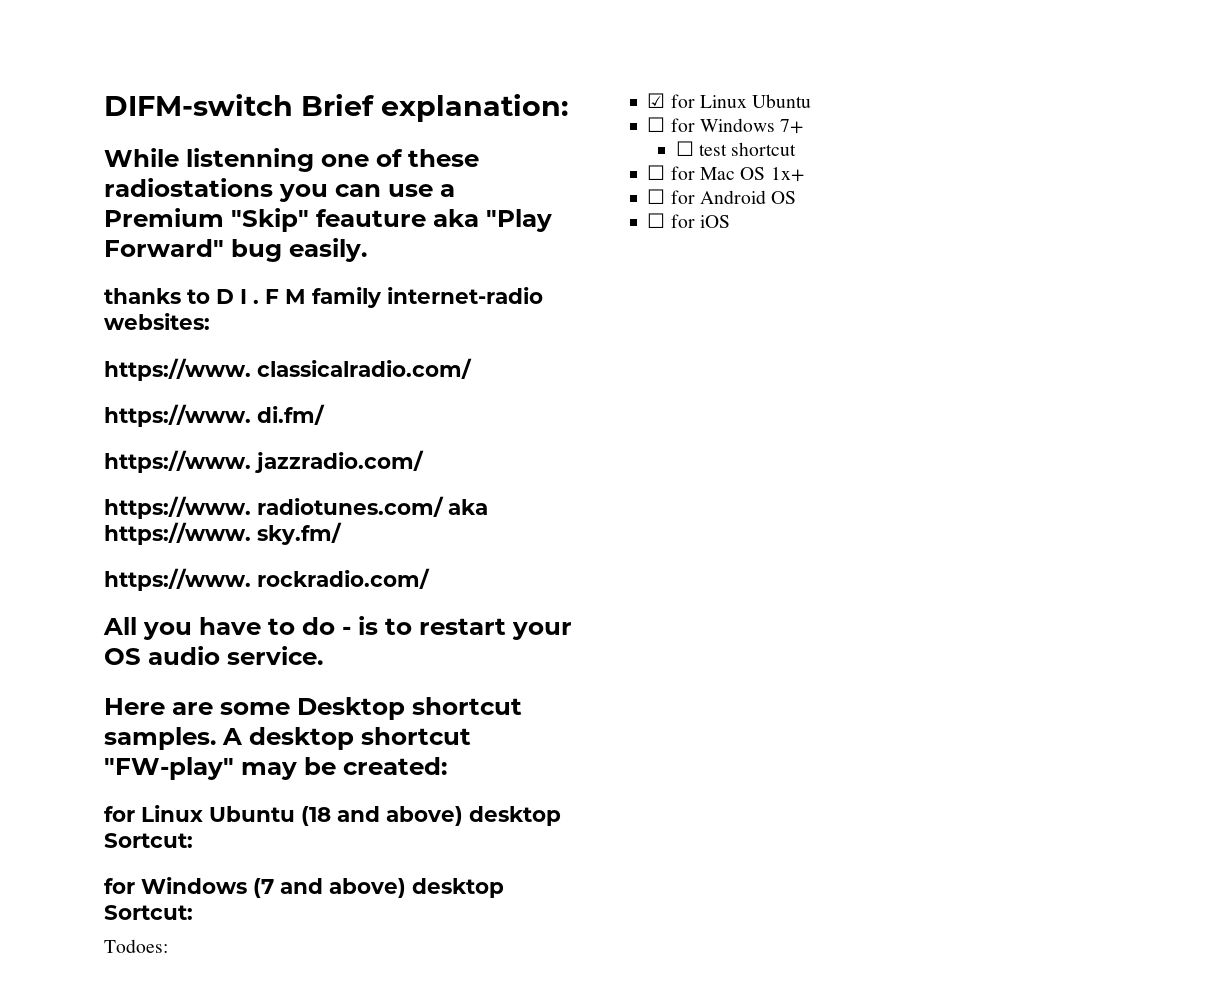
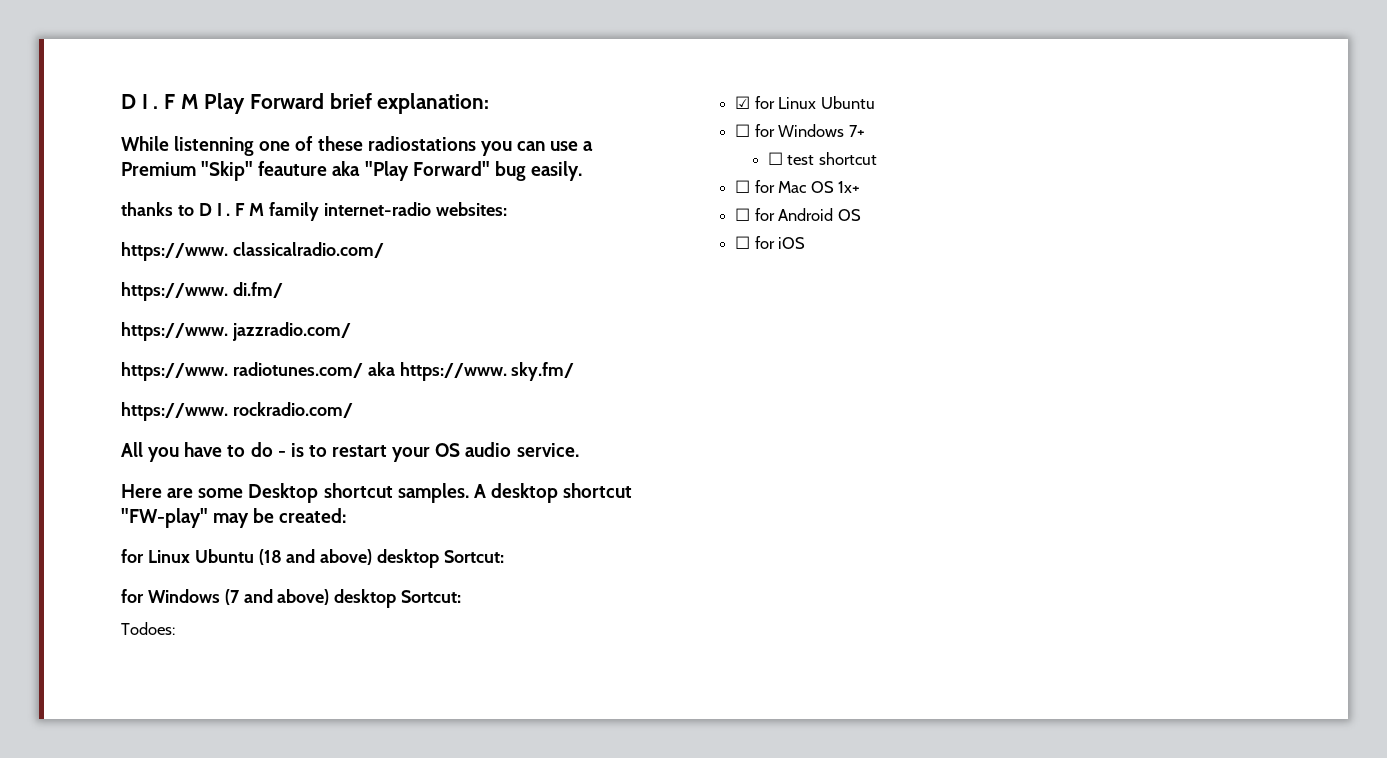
[104,94,374,116] DIFM-switch Brief -> [121,93,372,114] D I . F M Play Forward brief

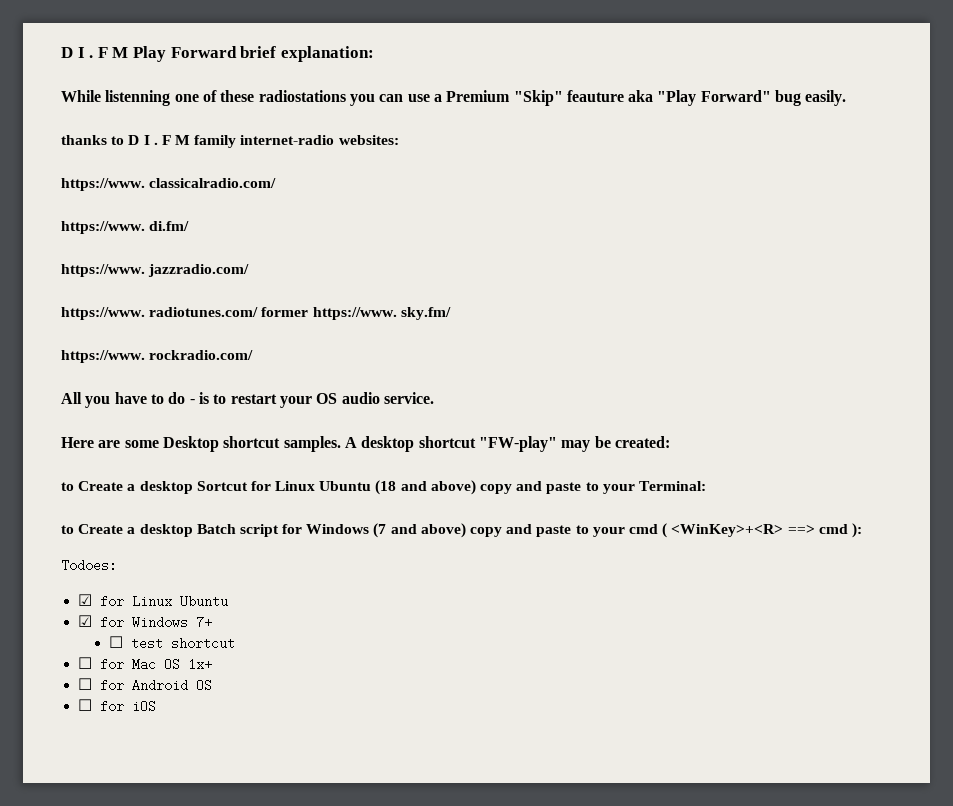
[367,362,395,376] aka -> [261,307,309,317] former
(347, 515) none -> [61,481,248,494] to Create a desktop Sortcut
[377,549,505,568] desktop Sortcut: // -> [480,481,706,494] [61,524,279,537] copy and paste to your Terminal: // to Create a desktop Batch script
[334,589,462,608] desktop Sortcut: -> [470,523,862,538] copy and paste to your cmd ( <WinKey>+<R> ==> cmd ):
[735,124,751,137] ☐ -> [78,615,93,627] ☑

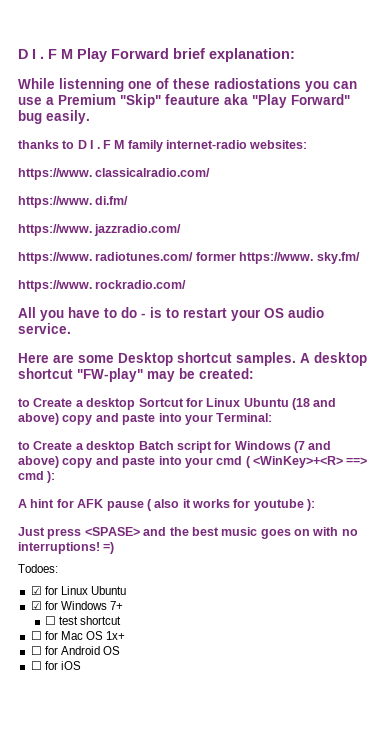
[585,482,599,491] to -> [158,413,182,422] into
[575,525,589,534] to -> [158,456,182,465] into
(862, 530) none -> [18,499,316,511] [18,527,358,539] [18,542,115,554] // A hint for AFK pause ( also it works for youtube ): // Just press <SPASE> and the best music goes on with no interruptions! =)

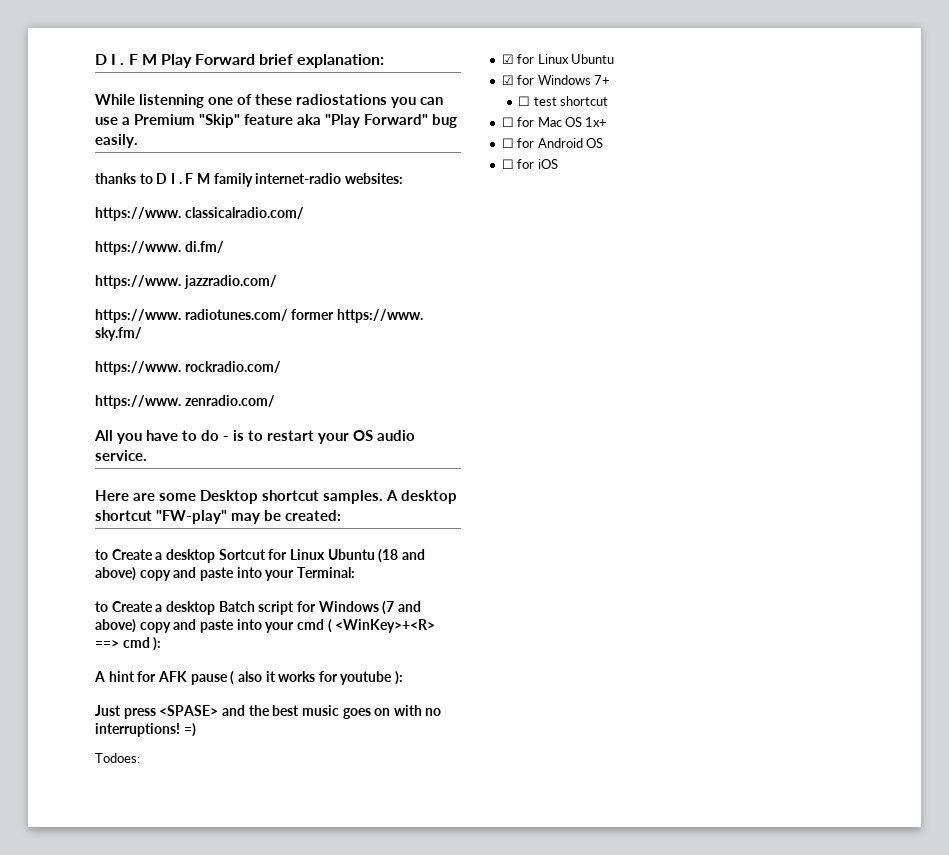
[165,94,220,105] feauture -> [244,114,293,125] feature
(187, 284) none -> [95,395,275,409] // https://www. zenradio.com/

